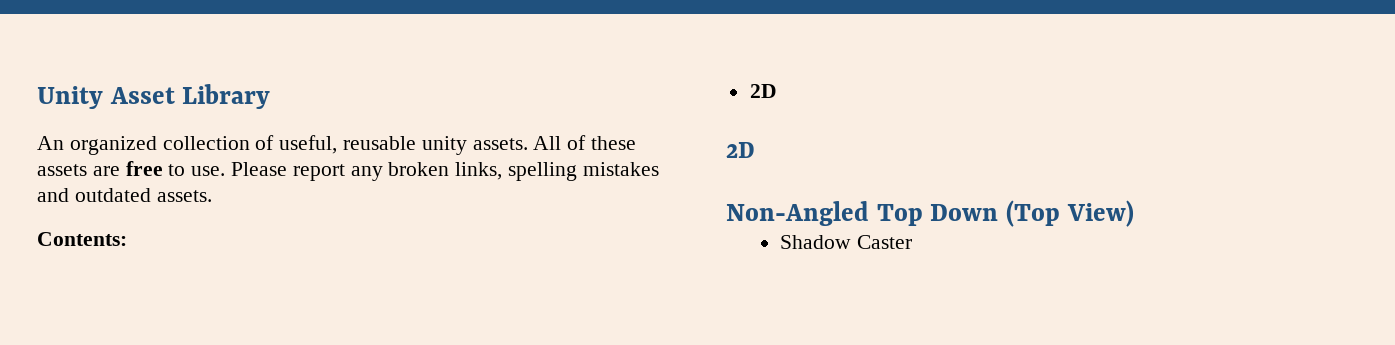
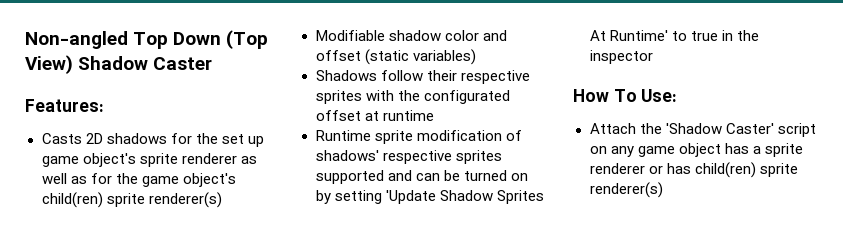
[37,84,271,109] [37,135,637,155] [37,161,659,181] [37,188,212,202] [37,232,127,246] [749,84,777,98] [726,142,755,158] [726,201,869,226] Unity Asset Library // An organized collection of useful, reusable unity assets. All of these assets are free to use. Please report any broken links, spelling mistakes and outdated assets. // Contents: // 2D // 2D // Non-Angled -> [25,31,128,49] Non-angled
(1134, 213) // -> (73, 64) none
(913, 242) none -> [25,99,104,112] [41,133,264,147] [41,153,257,167] [41,173,236,187] [41,192,222,208] [315,30,507,41] [315,49,476,65] [315,70,530,84] [315,90,510,104] [315,110,434,121] [315,130,522,144] [315,150,502,164] [315,170,528,184] [315,190,544,204] [589,30,759,41] [589,50,653,64] [573,89,678,102] [589,123,816,137] [589,143,803,157] [589,162,798,178] [589,182,663,198] // Features: // Casts 2D shadows for the set up game object's sprite renderer as well as for the game object's child(ren) sprite renderer(s) // Modifiable shadow color and offset (static variables) // Shadows follow their respective sprites with the configurated offset at runtime // Runtime sprite modification of shadows' respective sprites supported and can be turned on by setting 'Update Shadow Sprites At Runtime' to true in the inspector // How To Use: // Attach the 'Shadow Caster' script on any game object has a sprite renderer or has child(ren) sprite renderer(s)

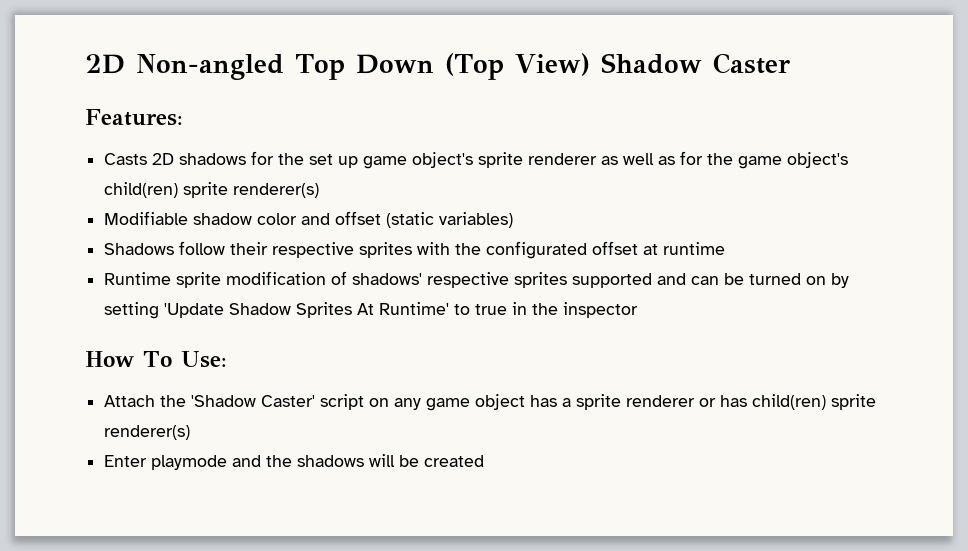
(25, 40) none -> [85,54,125,74] 2D
(663, 190) none -> [104,454,485,470] // Enter playmode and the shadows will be created

